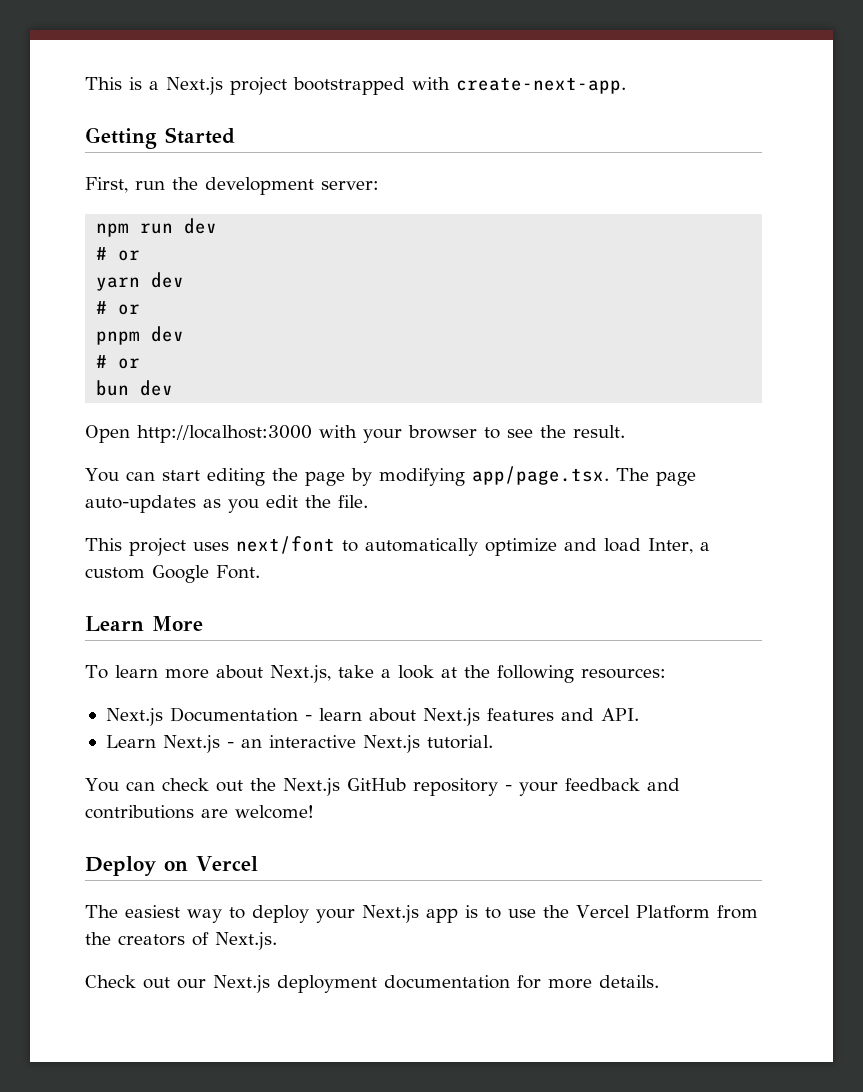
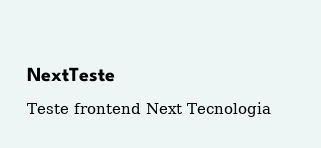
[85,77,626,95] [85,127,235,149] [85,177,379,195] [96,218,218,237] [96,247,141,261] [96,272,185,291] [96,301,141,315] [96,326,185,345] [96,355,141,369] [96,380,174,396] [85,425,625,443] [85,466,696,486] [85,495,368,513] [85,536,710,556] [85,565,260,583] [85,616,203,631] [85,665,666,683] [105,707,639,726] [105,735,493,753] [85,778,680,796] [85,805,314,819] [85,856,258,876] [85,905,758,923] [85,932,277,950] [85,975,659,993] This is a Next.js project bootstrapped with create-next-app. // Getting Started // First, run the development server: // npm run dev // # or // yarn dev // # or // pnpm dev // # or // bun dev // Open http://localhost:3000 with your browser to see the result. // You can start editing the page by modifying app/page.tsx. The page auto-updates as you edit the file. // This project uses next/font to automatically optimize and load Inter, a custom Google Font. // Learn More // To learn more about Next.js, take a look at the following resources: // Next.js Documentation - learn about Next.js features and API. // Learn Next.js - an interactive Next.js tutorial. // You can check out the Next.js GitHub repository - your feedback and contributions are welcome! // Deploy on Vercel // The easiest way to deploy your Next.js app is to use the Vercel Platform from the creators of Next.js. // Check out our Next.js deployment documentation for more details. -> [27,67,115,82] [27,102,271,117] NextTeste // Teste frontend Next Tecnologia

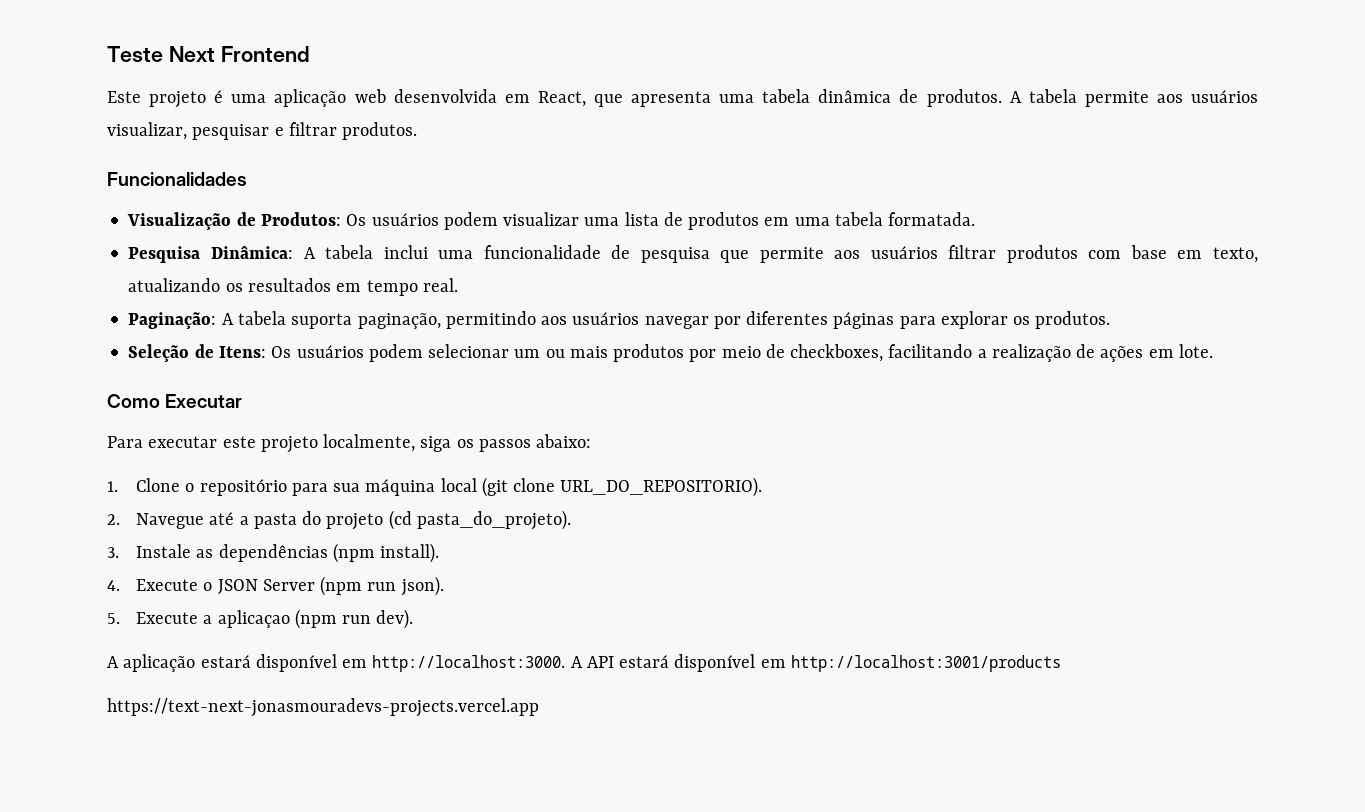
[27,67,115,82] [27,102,271,117] NextTeste // Teste frontend Next Tecnologia -> [107,46,310,62] [107,89,1258,108] [107,122,418,140] [107,172,247,186] [127,212,976,230] [128,245,1259,263] [128,278,458,296] [128,311,1111,329] [128,344,1214,362] [107,394,243,408] [107,434,592,453] [107,477,763,497] [107,510,571,530] [107,543,440,563] [107,576,444,596] [107,609,414,629] [107,654,1061,672] [107,698,539,717] Teste Next Frontend // Este projeto é uma aplicação web desenvolvida em React, que apresenta uma tabela dinâmica de produtos. A tabela permite aos usuários visualizar, pesquisar e filtrar produtos. // Funcionalidades // Visualização de Produtos: Os usuários podem visualizar uma lista de produtos em uma tabela formatada. // Pesquisa Dinâmica: A tabela inclui uma funcionalidade de pesquisa que permite aos usuários filtrar produtos com base em texto, atualizando os resultados em tempo real. // Paginação: A tabela suporta paginação, permitindo aos usuários navegar por diferentes páginas para explorar os produtos. // Seleção de Itens: Os usuários podem selecionar um ou mais produtos por meio de checkboxes, facilitando a realização de ações em lote. // Como Executar // Para executar este projeto localmente, siga os passos abaixo: // 1. Clone o repositório para sua máquina local (git clone URL_DO_REPOSITORIO). // 2. Navegue até a pasta do projeto (cd pasta_do_projeto). // 3. Instale as dependências (npm install). // 4. Execute o JSON Server (npm run json). // 5. Execute a aplicaçao (npm run dev). // A aplicação estará disponível em http://localhost:3000. A API estará disponível em http://localhost:3001/products // https://text-next-jonasmouradevs-projects.vercel.app

